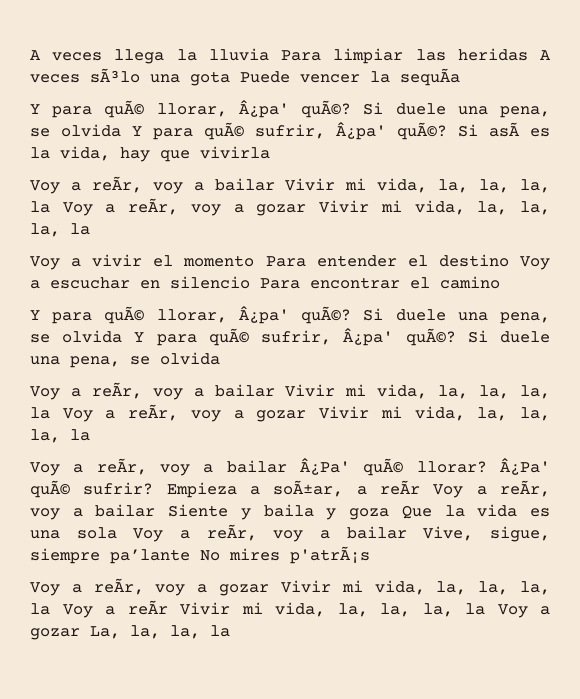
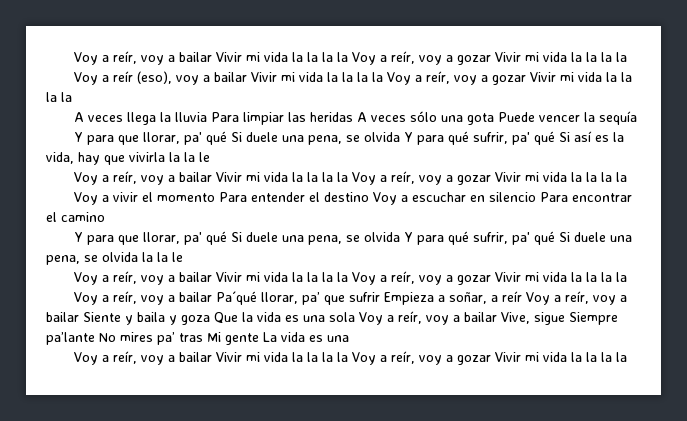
(30, 55) none -> [73,51,627,65] [73,71,632,85] [46,92,72,102] Voy a reír, voy a bailar Vivir mi vida la la la la Voy a reír, voy a gozar Vivir mi vida la la la la // Voy a reír (eso), voy a bailar Vivir mi vida la la la la Voy a reír, voy a gozar Vivir mi vida la la la la //
[90,68,140,83] sÃ³lo -> [409,111,437,122] sólo
[400,68,460,86] [30,100,550,118] [30,122,520,140] sequÃa // Y para quÃ© llorar, Â¿pa' quÃ©? Si duele una pena, se olvida Y para quÃ© sufrir, Â¿pa' quÃ©? Si asÃ -> [598,111,637,125] [73,131,592,145] sequía // Y para que llorar, pa' qué Si duele una pena, se olvida Y para qué sufrir, pa' qué Si así
[30,176,551,194] [30,198,551,216] [30,223,60,237] // Voy a reÃr, voy a bailar Vivir mi vida, la, la, la, la Voy a reÃr, voy a gozar Vivir mi vida, la, la, la, -> [169,152,210,162] [73,171,612,185] la la le // Voy a reír, voy a bailar Vivir mi vida la la la la Voy a reír, voy a gozar Vivir mi vida la la la
[104,306,550,324] [30,328,550,346] [30,352,220,368] [30,382,551,400] [30,404,551,422] [30,429,90,443] [30,458,550,476] [30,480,550,498] quÃ© llorar, Â¿pa' quÃ©? Si duele una pena, se olvida Y para quÃ© sufrir, Â¿pa' quÃ©? Si duele una pena, se olvida // Voy a reÃr, voy a bailar Vivir mi vida, la, la, la, la Voy a reÃr, voy a gozar Vivir mi vida, la, la, la, la // Voy a reÃr, voy a bailar Â¿Pa' quÃ© llorar? Â¿Pa' quÃ© sufrir? Empieza a soÃ±ar, a reÃr Voy a reÃr, -> [117,231,632,245] [46,252,183,265] [73,271,627,285] [73,291,589,305] que llorar, pa' qué Si duele una pena, se olvida Y para qué sufrir, pa' qué Si duele una pena, se olvida la la le // Voy a reír, voy a bailar Vivir mi vida la la la la Voy a reír, voy a gozar Vivir mi vida la la la la // Voy a reír, voy a bailar Pa´qué llorar, pa’ que sufrir Empieza a soñar, a reír Voy a reír,
[206,524,257,541] reÃr, -> [398,311,422,324] reír,
[490,526,550,542] [30,548,100,564] sigue, siempre -> [534,312,618,325] sigue Siempre
[290,546,370,564] [30,578,550,596] [30,600,550,618] [30,625,200,640] p'atrÃ¡s // Voy a reÃr, voy a gozar Vivir mi vida, la, la, la, la Voy a reÃr Vivir mi vida, la, la, la, la Voy a gozar La, la, la, -> [157,332,349,345] [73,351,612,365] pa’ tras Mi gente La vida es una // Voy a reír, voy a bailar Vivir mi vida la la la la Voy a reír, voy a gozar Vivir mi vida la la la

